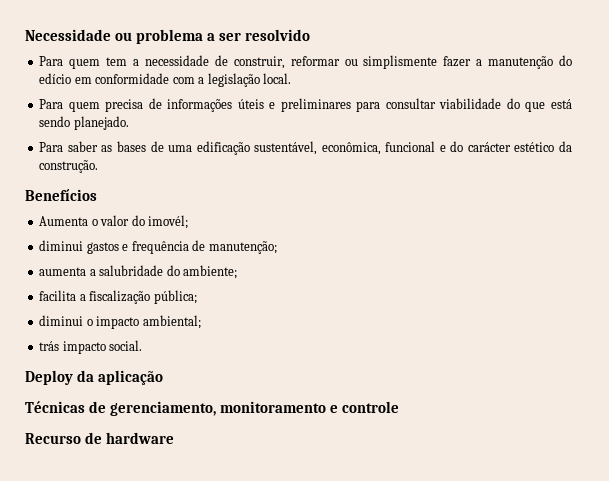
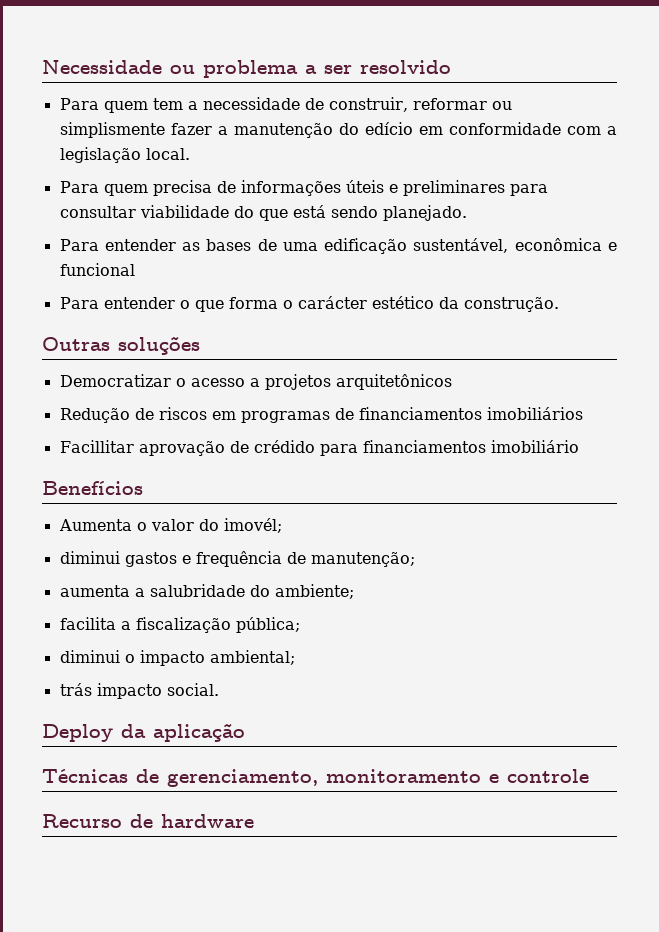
[67,141,98,152] saber -> [104,239,176,251] entender
[321,142,381,155] econômica, -> [514,238,617,251] econômica e
[439,141,573,152] [39,160,99,173] e do carácter estético da construção. -> [59,296,559,312] [42,336,200,355] [59,374,452,390] [59,407,583,423] [59,440,579,456] // Para entender o que forma o carácter estético da construção. // Outras soluções // Democratizar o acesso a projetos arquitetônicos // Redução de riscos em programas de financiamentos imobiliários // Facillitar aprovação de crédido para financiamentos imobiliário

